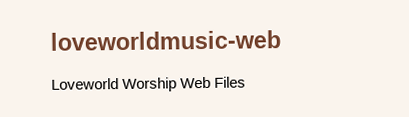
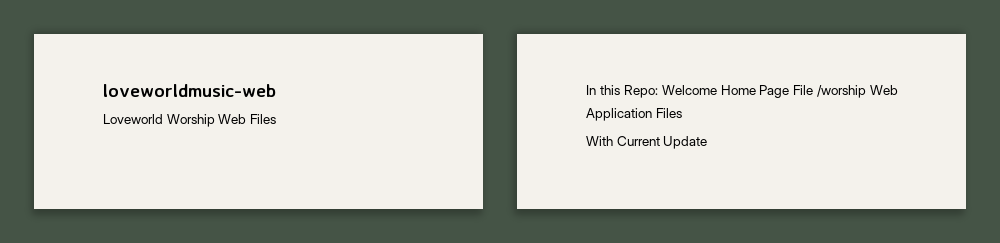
(247, 82) none -> [586,85,898,98] [586,108,682,121] [586,136,708,149] // In this Repo: Welcome Home Page File /worship Web Application Files // With Current Update

